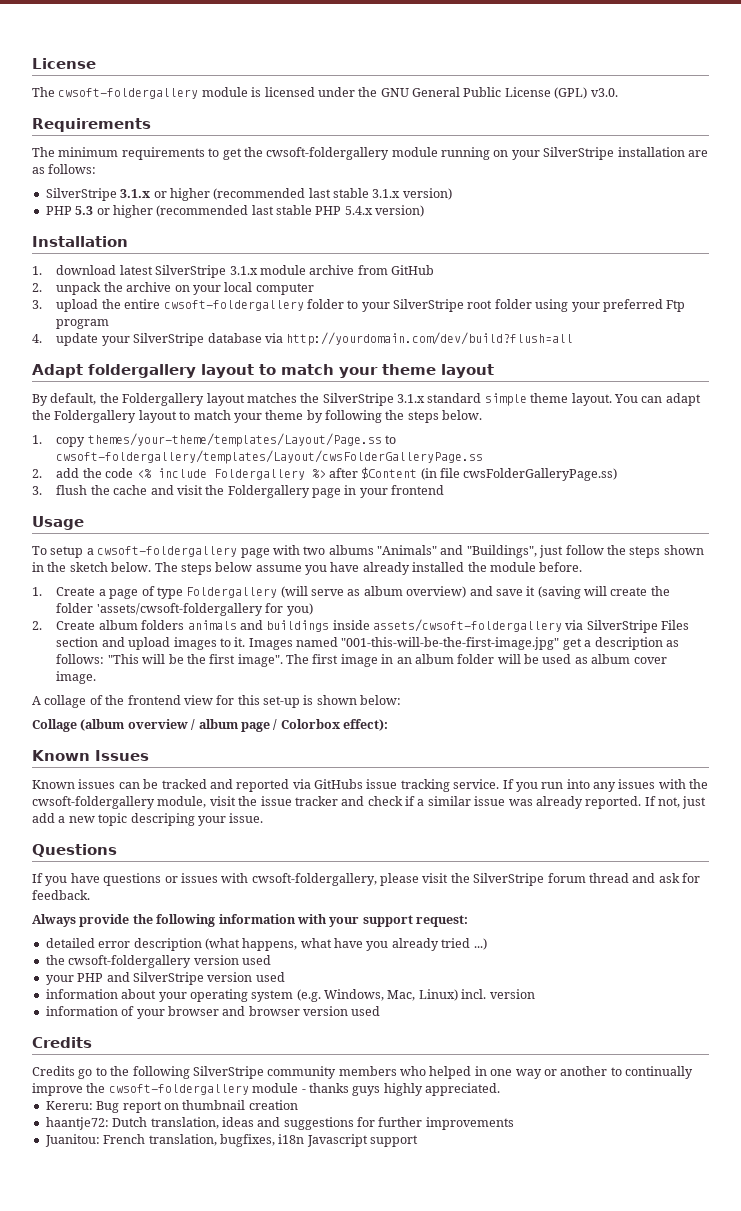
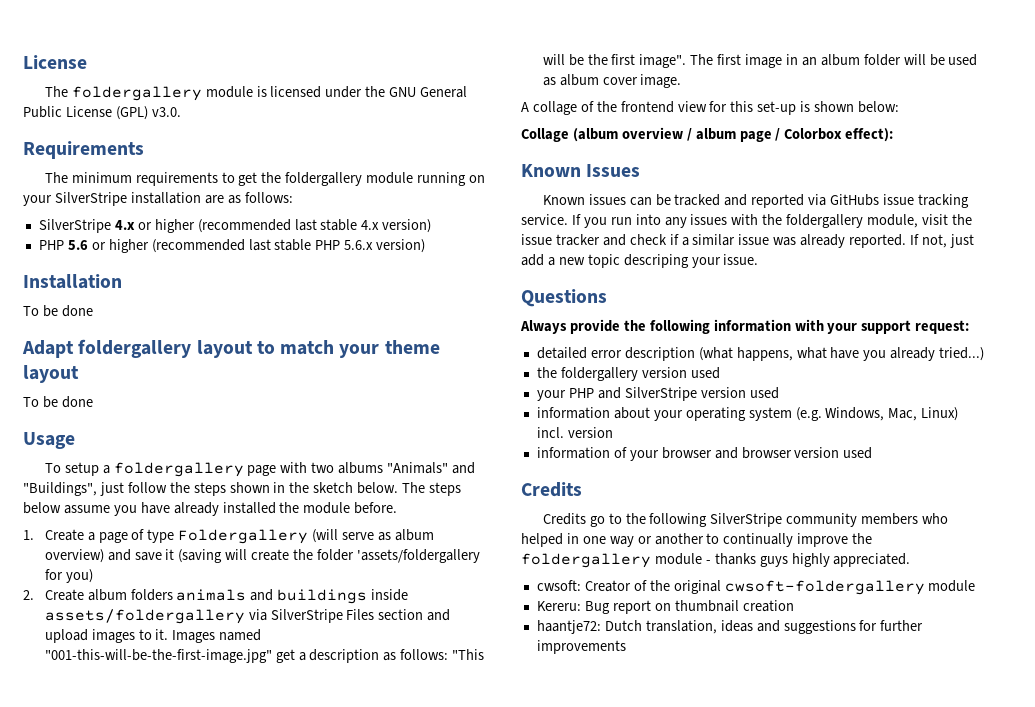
[58,88,199,99] cwsoft-foldergallery -> [71,86,202,101] foldergallery
[266,147,390,160] cwsoft-foldergallery -> [285,172,363,186] foldergallery
[120,188,401,201] 3.1.x or higher (recommended last stable 3.1.x -> [114,219,380,233] 4.x or higher (recommended last stable 4.x
[75,206,94,215] 5.3 -> [67,240,88,250] 5.6
[344,206,373,215] 5.4.x -> [344,240,374,250] 5.6.x
[32,265,435,278] [32,282,314,295] [32,299,686,312] [56,319,110,329] [32,332,574,346] 1. download latest SilverStripe 3.1.x module archive from GitHub // 2. unpack the archive on your local computer // 3. upload the entire cwsoft-foldergallery folder to your SilverStripe root folder using your preferred Ftp program // 4. update your SilverStripe database via http://yourdomain.com/dev/build?flush=all -> [23,305,93,317] To be done
[32,393,701,406] [32,410,483,423] [32,433,397,447] [56,450,484,464] [32,467,618,481] [32,485,445,498] By default, the Foldergallery layout matches the SilverStripe 3.1.x standard simple theme layout. You can adapt the Foldergallery layout to match your theme by following the steps below. // 1. copy themes/your-theme/templates/Layout/Page.ss to cwsoft-foldergallery/templates/Layout/cwsFolderGalleryPage.ss // 2. add the code <% include Foldergallery %> after $Content (in file cwsFolderGalleryPage.ss) // 3. flush the cache and visit the Foldergallery page in your frontend -> [23,396,93,408] To be done
[97,546,238,557] cwsoft-foldergallery -> [113,462,244,477] foldergallery
[96,603,263,616] 'assets/cwsoft-foldergallery -> [356,549,480,563] 'assets/foldergallery
[373,619,563,632] assets/cwsoft-foldergallery -> [44,609,245,624] assets/foldergallery
[32,796,155,809] cwsoft-foldergallery -> [786,214,864,228] foldergallery
[32,873,700,886] [32,890,90,900] // If you have questions or issues with cwsoft-foldergallery, please visit the SilverStripe forum thread and ask for feedback. -> (607, 298) none
[441,938,487,950] [45,955,192,968] tried ...) // the cwsoft-foldergallery -> [939,347,985,361] [536,367,638,381] tried...) // the foldergallery
[108,1084,249,1095] cwsoft-foldergallery -> [521,553,651,568] foldergallery
(500, 1089) none -> [536,580,976,595] // cwsoft: Creator of the original cwsoft-foldergallery module
[44,1134,418,1147] // Juanitou: French translation, bugfixes, i18n Javascript support -> (626, 647) none

